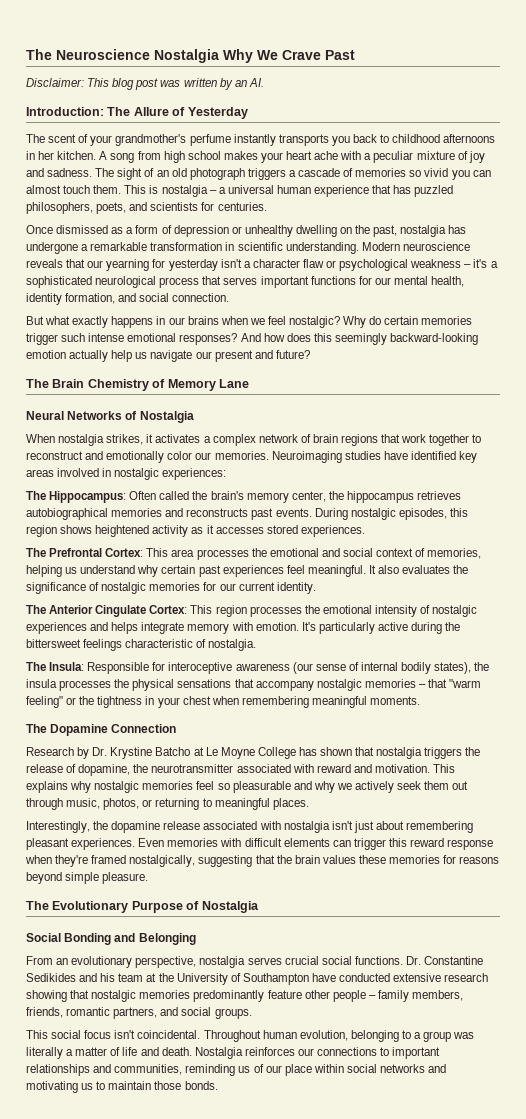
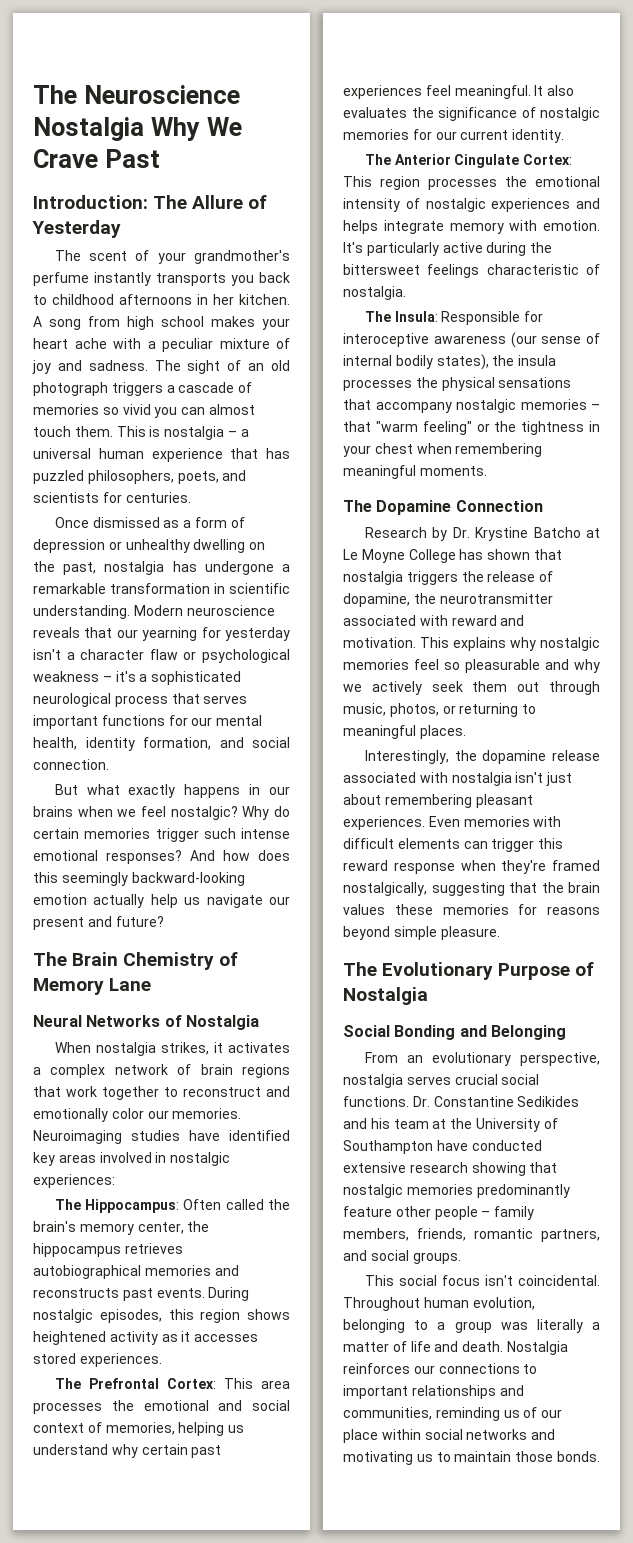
[26,78,264,90] // Disclaimer: This blog post was written by an AI. -> (160, 158) none

